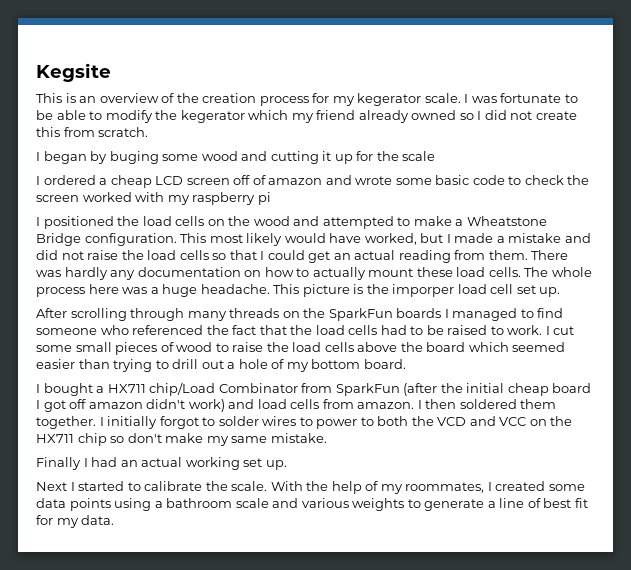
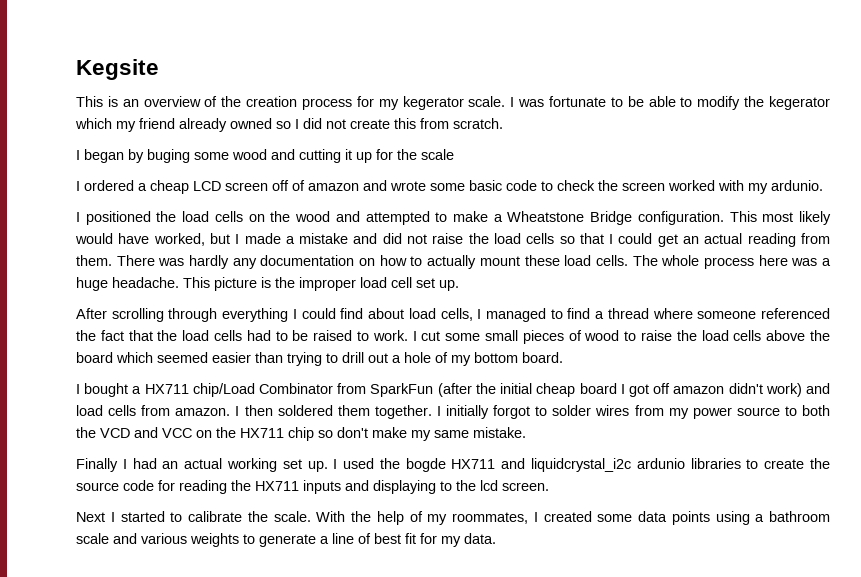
[192,192,271,205] raspberry pi -> [771,180,823,191] ardunio.
[392,284,455,297] imporper -> [299,277,356,291] improper
[187,308,564,321] [36,325,129,335] many threads on the SparkFun boards I managed to find someone who -> [222,308,757,322] everything I could find about load cells, I managed to find a thread where someone
[299,417,358,429] to power -> [634,405,780,419] from my power source
(287, 465) none -> [333,458,830,472] [76,480,549,494] I used the bogde HX711 and liquidcrystal_i2c ardunio libraries to create the source code for reading the HX711 inputs and displaying to the lcd screen.

